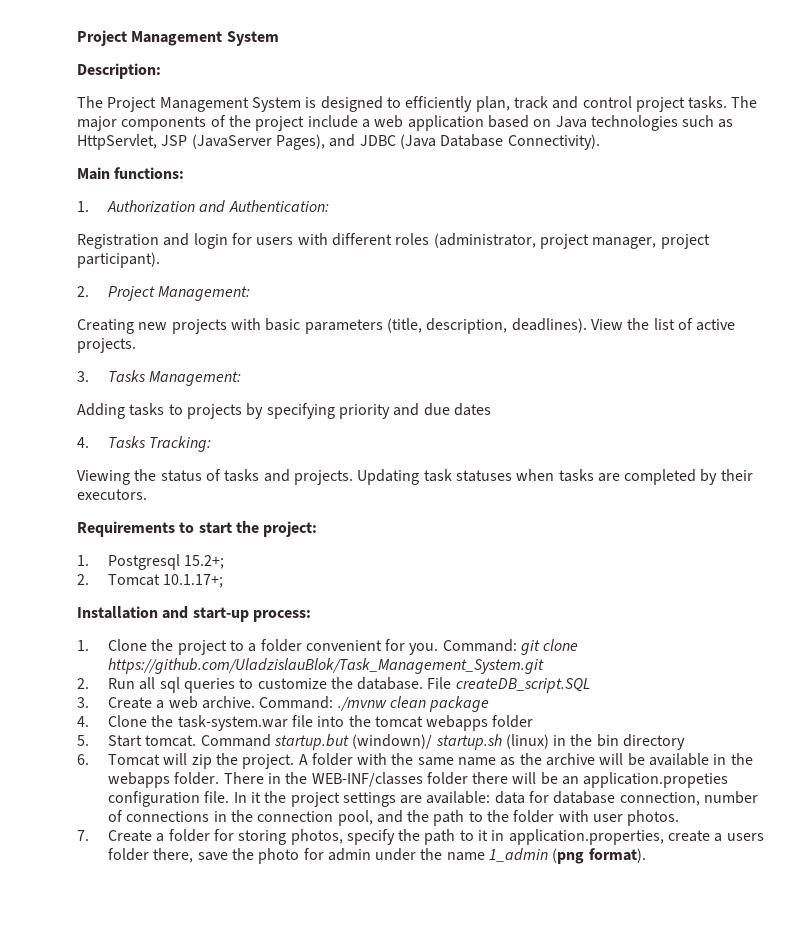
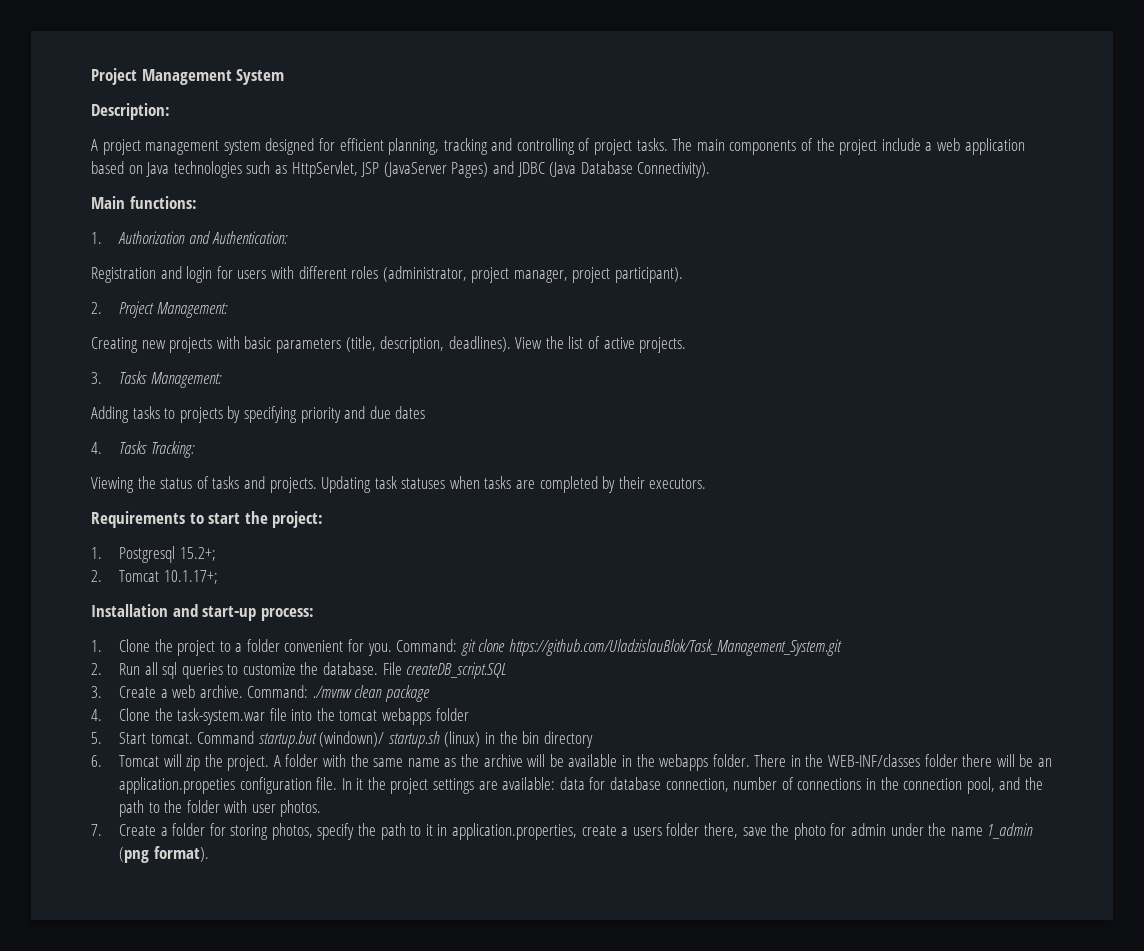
[77,96,632,112] The Project Management System is designed to efficiently plan, track and control -> [91,138,591,155] A project management system designed for efficient planning, tracking and controlling of
[77,116,117,131] major -> [696,139,725,151] main
[275,134,325,150] Pages), -> [451,162,489,178] Pages)

